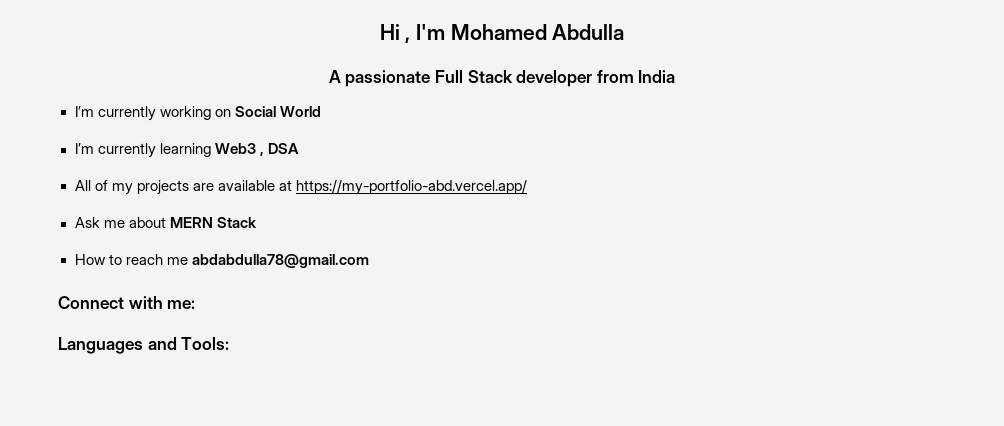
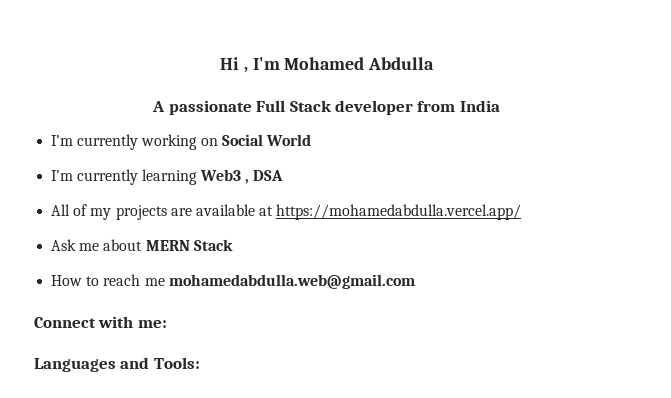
[295,179,527,195] https://my-portfolio-abd.vercel.app/ -> [276,204,522,220] https://mohamedabdulla.vercel.app/
[191,254,369,268] abdabdulla78@gmail.com -> [168,274,415,289] mohamedabdulla.web@gmail.com

